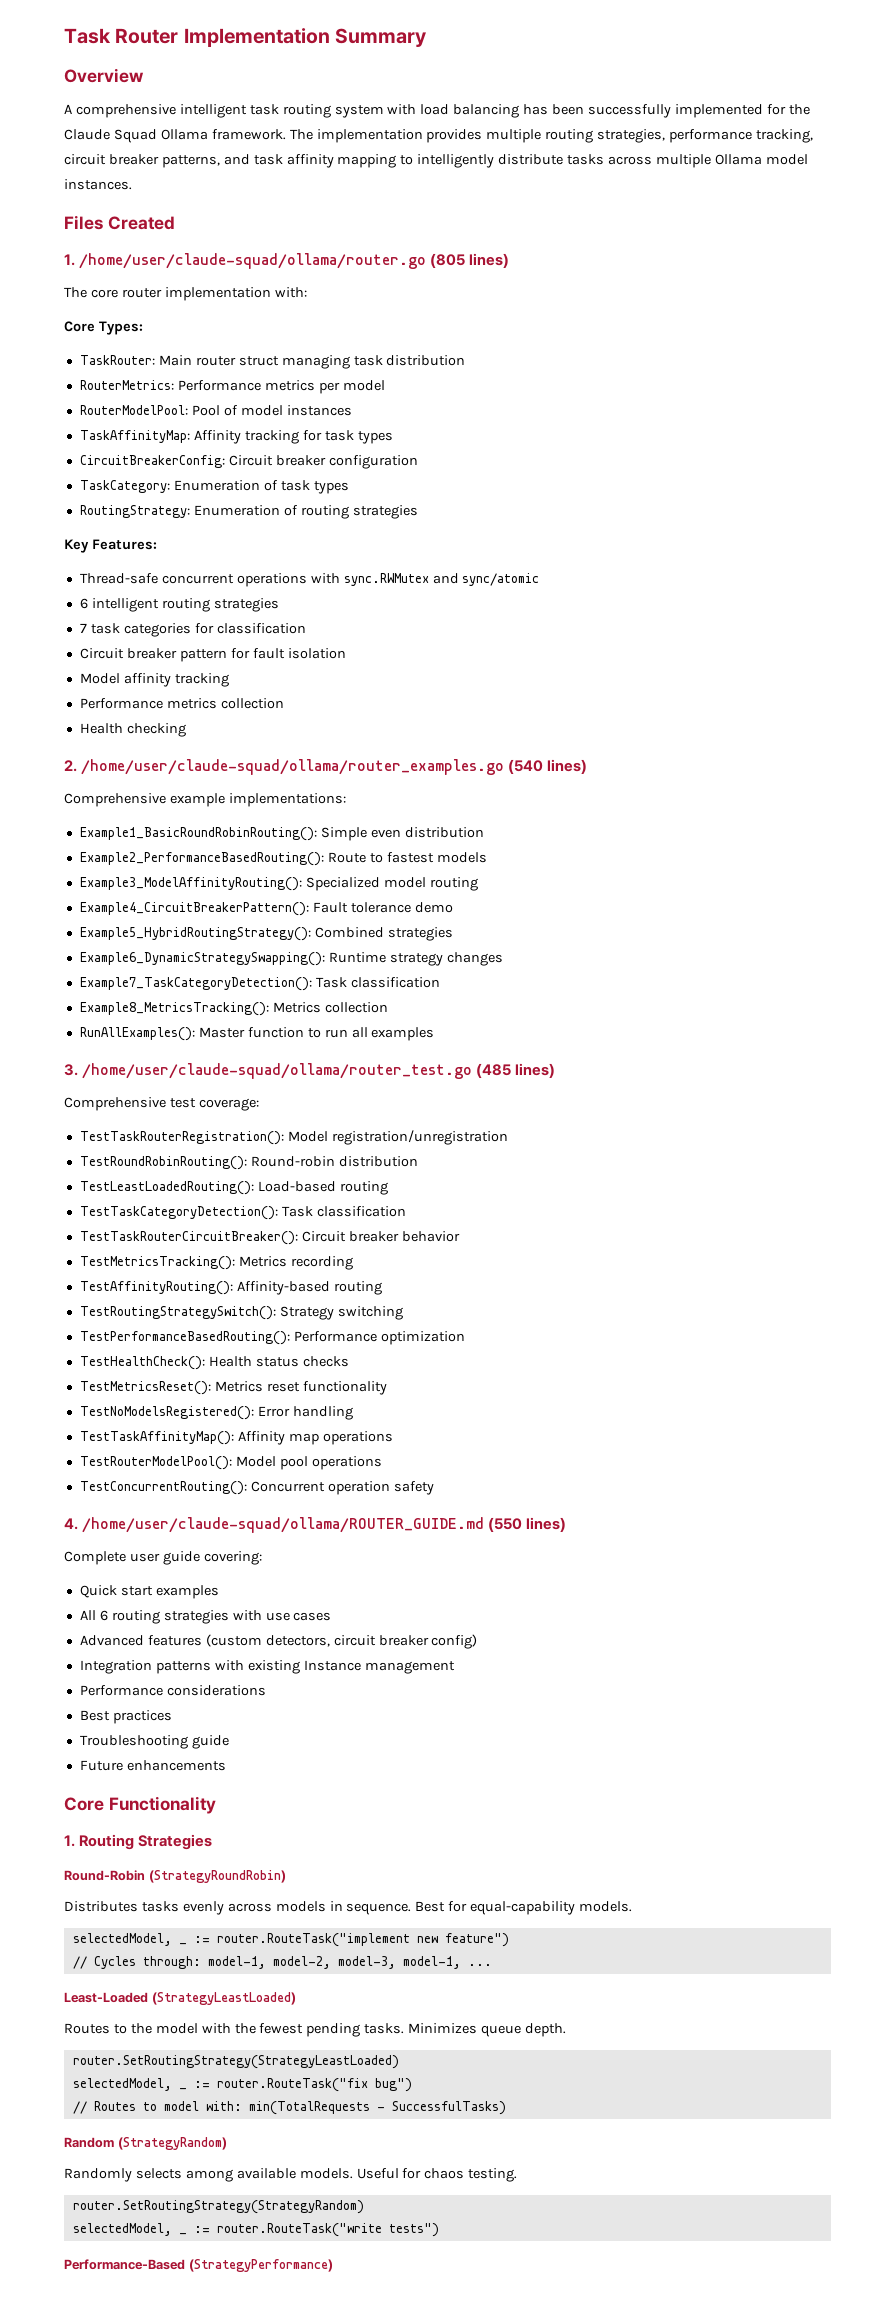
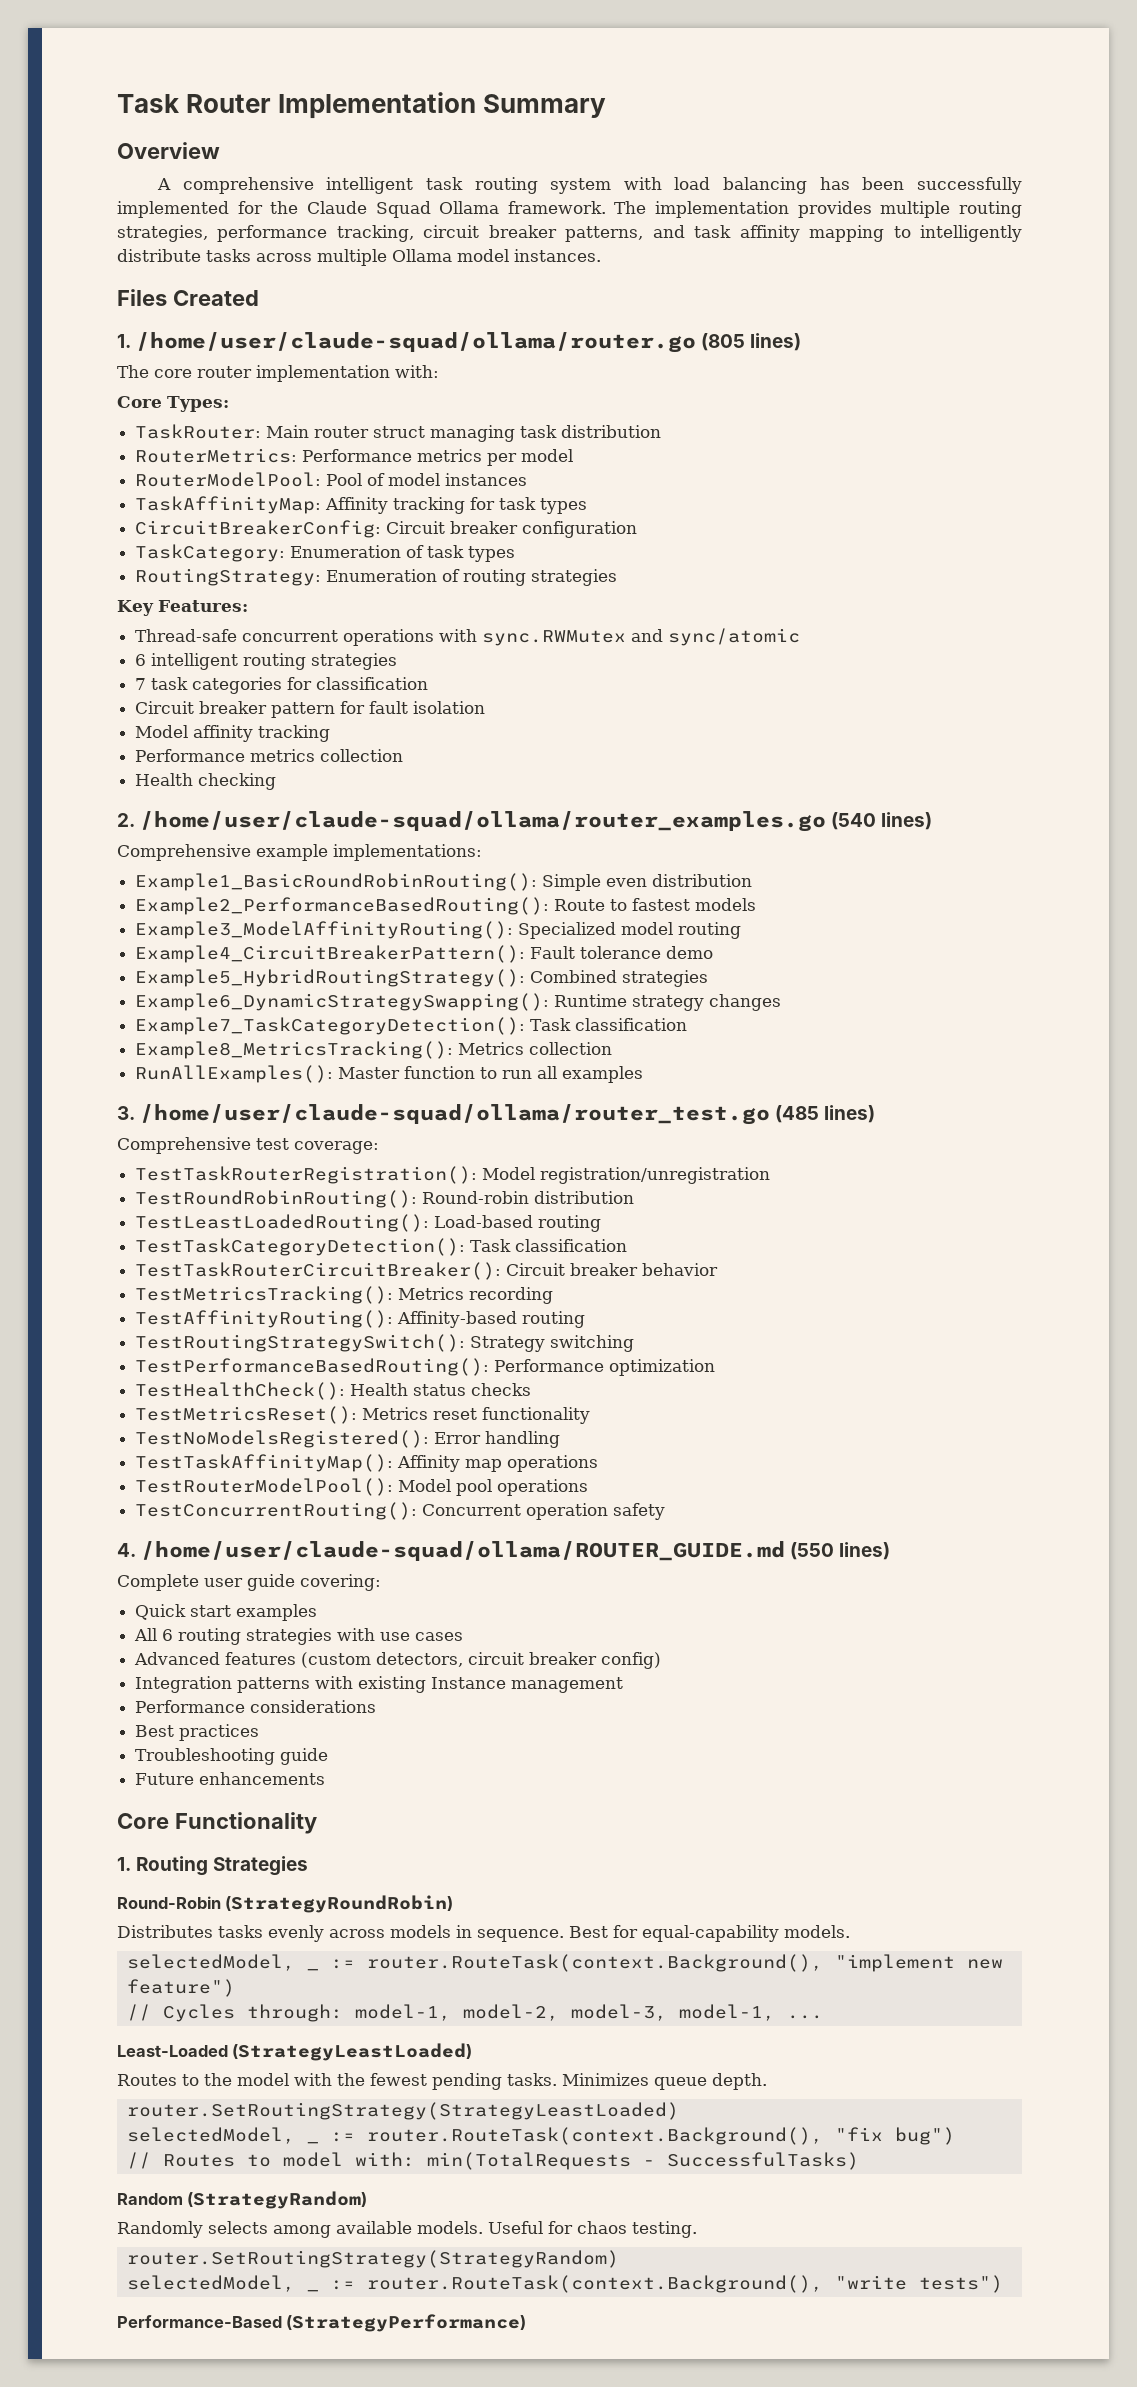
[216,1933,410,1947] router.RouteTask("implement -> [366,1954,955,1972] router.RouteTask(context.Background(), "implement
[216,2078,368,2092] router.RouteTask("fix -> [366,2127,883,2145] router.RouteTask(context.Background(), "fix
[216,2223,382,2237] router.RouteTask("write -> [366,2275,907,2293] router.RouteTask(context.Background(), "write

